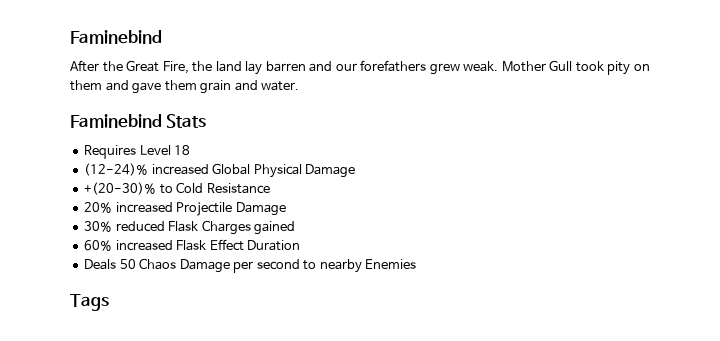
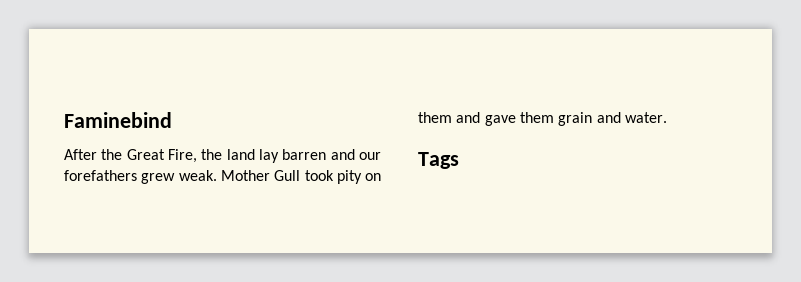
[70,114,207,128] [84,145,191,159] [84,163,356,178] [84,182,270,195] [84,202,286,216] [84,220,296,235] [84,239,301,251] [84,258,417,273] // Faminebind Stats // Requires Level 18 // (12-24)% increased Global Physical Damage // +(20-30)% to Cold Resistance // 20% increased Projectile Damage // 30% reduced Flask Charges gained // 60% increased Flask Effect Duration // Deals 50 Chaos Damage per second to nearby Enemies -> (667, 117) none

